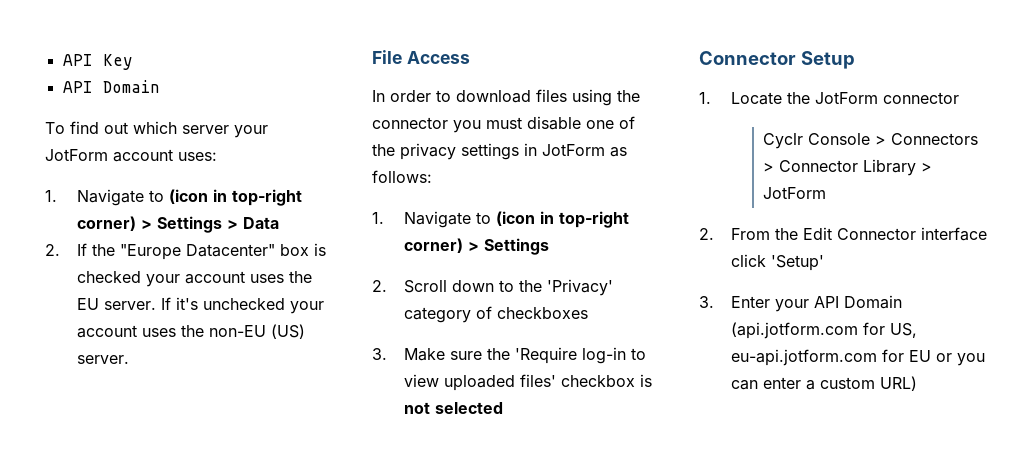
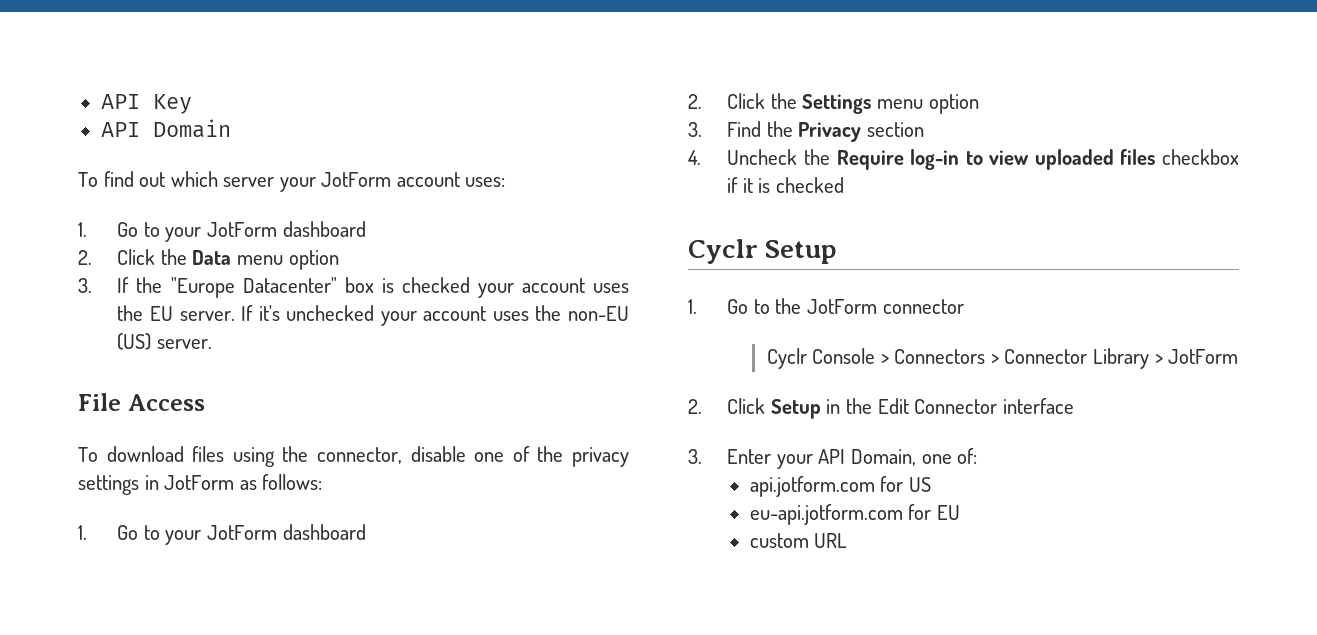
[76,189,302,206] [76,216,279,233] [45,244,60,256] Navigate to (icon in top-right corner) > Settings > Data // 2. -> [117,221,366,242] [78,249,339,270] [78,278,92,293] Go to your JotForm dashboard // 2. Click the Data menu option // 3.
[372,90,451,102] In order to -> [78,447,98,462] To
[372,117,522,133] connector you must -> [316,447,402,464] connector,
[403,211,629,228] [403,238,549,255] [372,279,613,296] [403,306,588,323] [372,347,646,364] [403,374,652,391] [403,402,503,414] [699,51,796,65] Navigate to (icon in top-right corner) > Settings // 2. Scroll down to the 'Privacy' category of checkboxes // 3. Make sure the 'Require log-in to view uploaded files' checkbox is not selected // Connector -> [117,524,366,545] [688,93,979,114] [688,121,924,142] [688,149,1239,170] [727,177,844,193] [688,239,758,264] Go to your JotForm dashboard // 2. Click the Settings menu option // 3. Find the Privacy section // 4. Uncheck the Require log-in to view uploaded files checkbox if it is checked // Cyclr
[730,92,782,105] Locate -> [727,299,770,314] Go to
[730,228,770,240] From -> [727,398,841,419] Click Setup in
[730,254,824,271] click 'Setup' -> (1074, 406) none
[843,295,902,309] [730,322,917,339] [730,349,985,366] [730,376,917,391] Domain (api.jotform.com for US, eu-api.jotform.com for EU or you can enter a custom URL) -> [850,448,978,466] [749,476,932,497] [749,504,961,525] [749,533,848,548] Domain, one of: // api.jotform.com for US // eu-api.jotform.com for EU // custom URL

